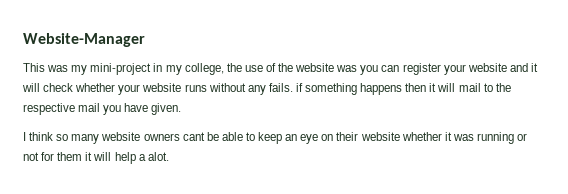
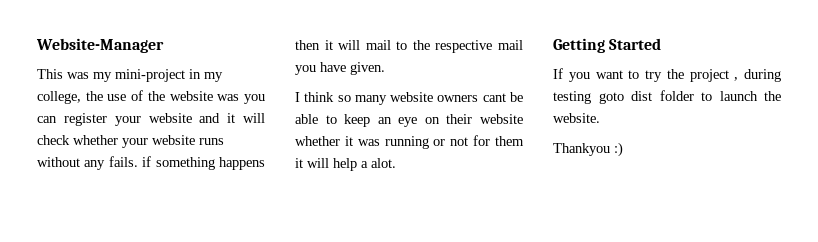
(169, 156) none -> [553,38,662,53] [553,68,781,82] [553,90,781,104] [553,113,600,123] [553,142,623,157] // Getting Started // If you want to try the project , during testing goto dist folder to launch the website. // Thankyou :)

